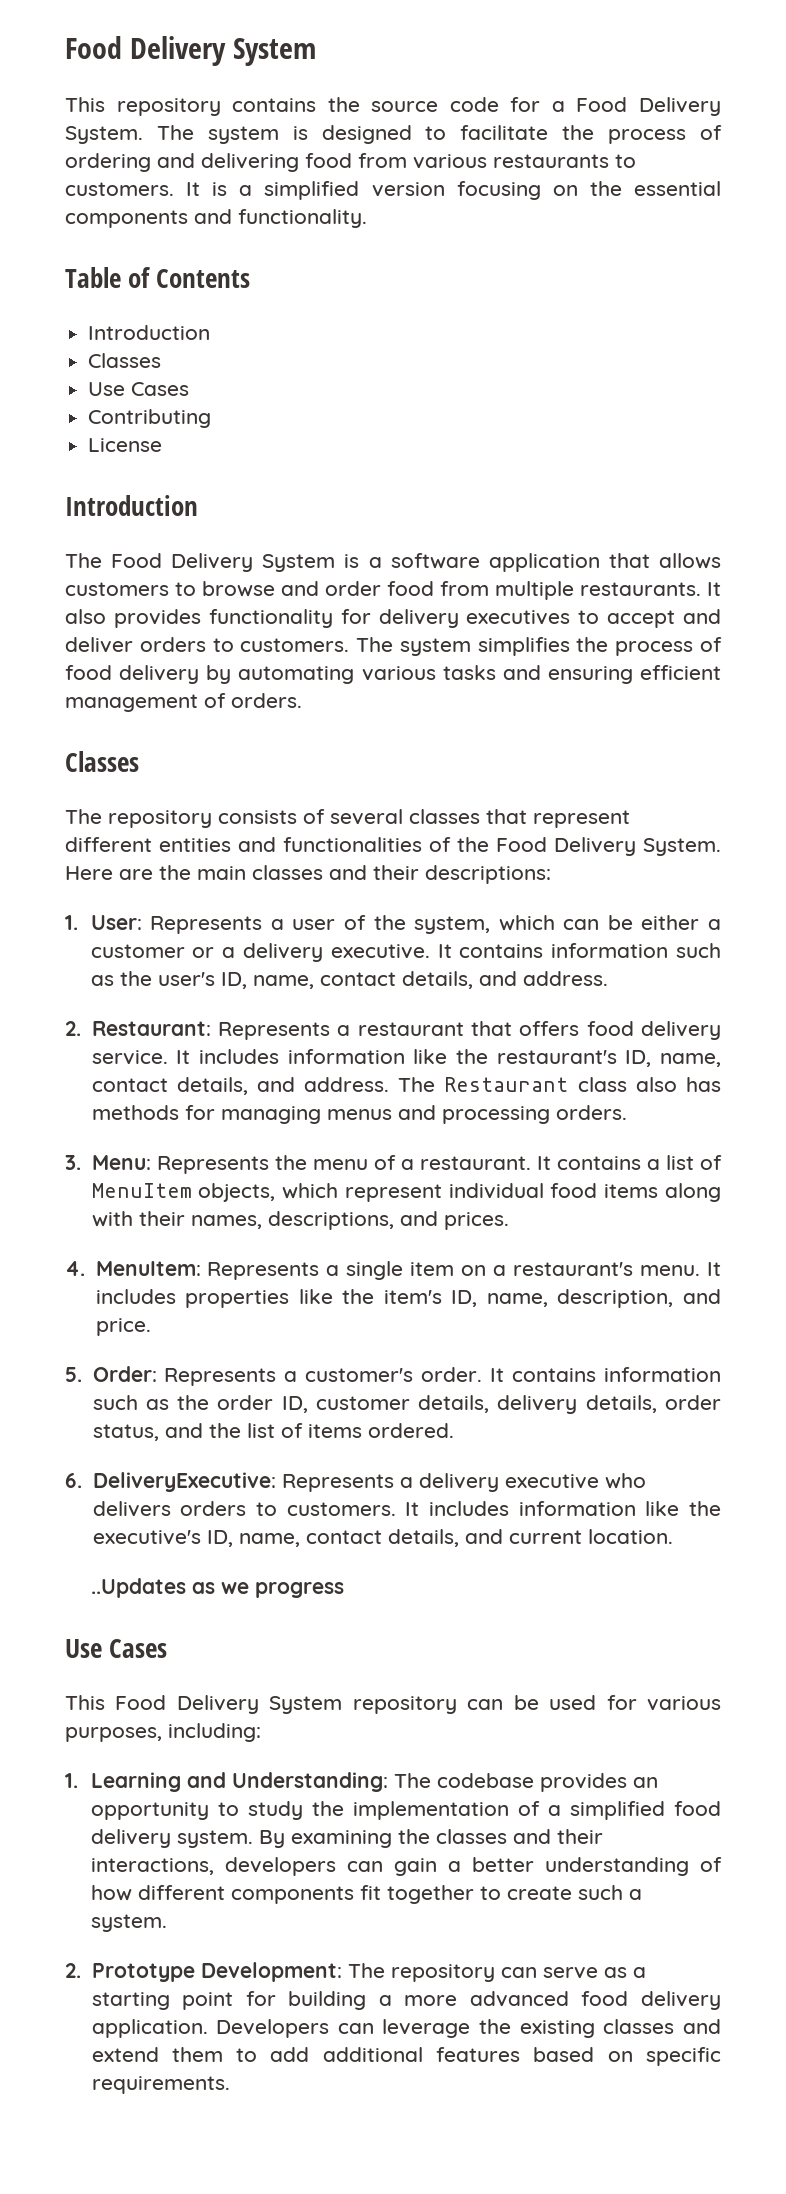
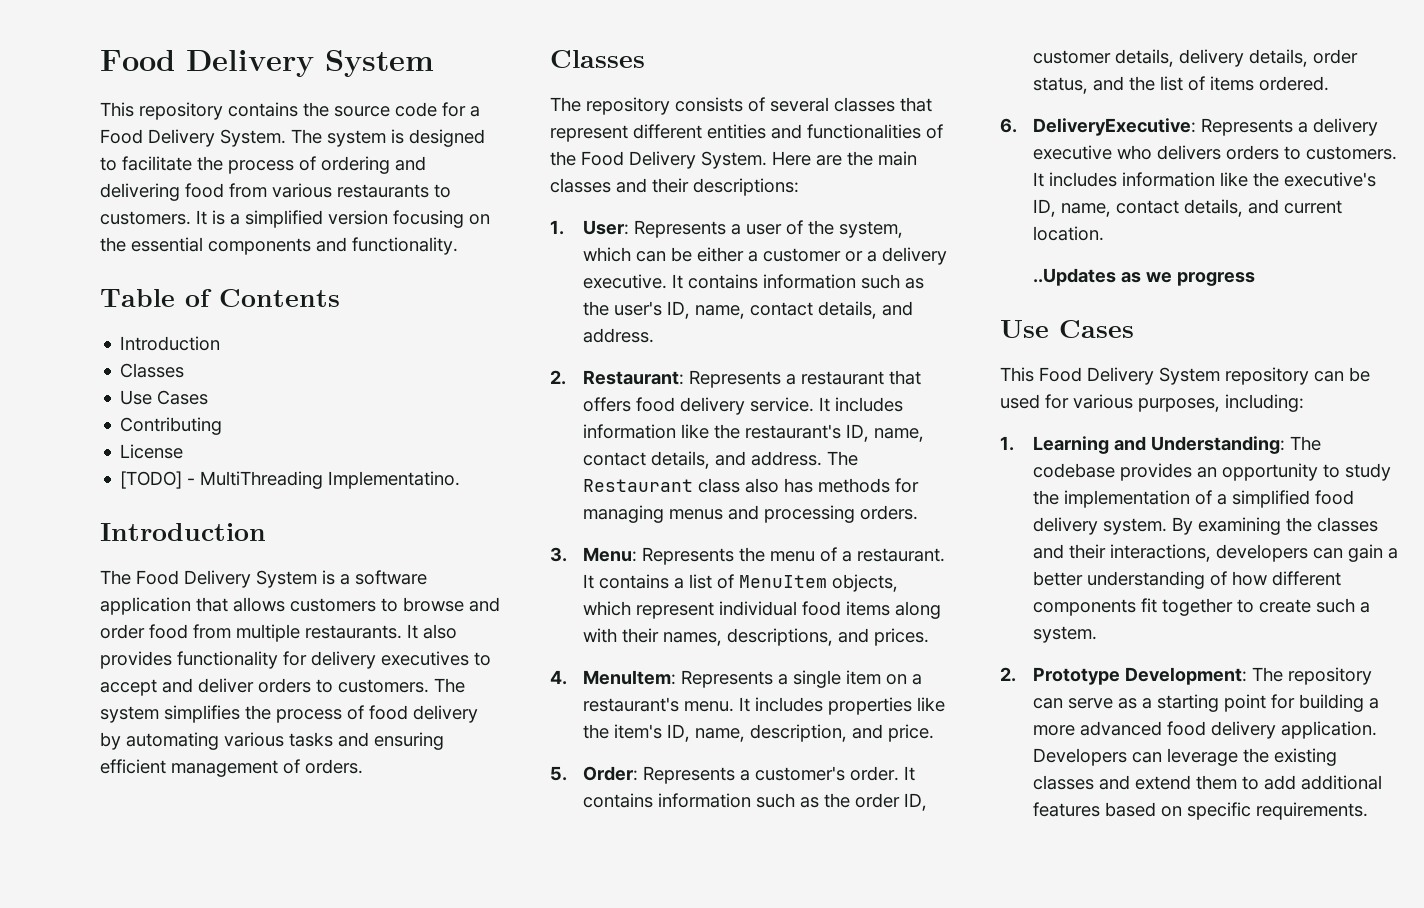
(163, 445) none -> [120,471,461,489] // [TODO] - MultiThreading Implementatino.

